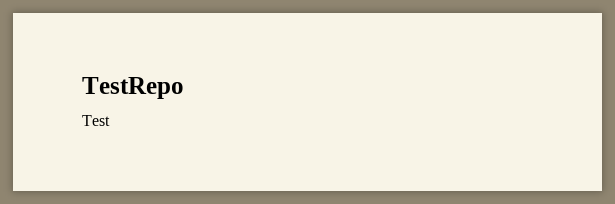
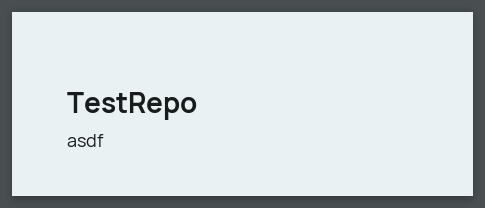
[82,115,110,126] Test -> [67,134,104,147] asdf

